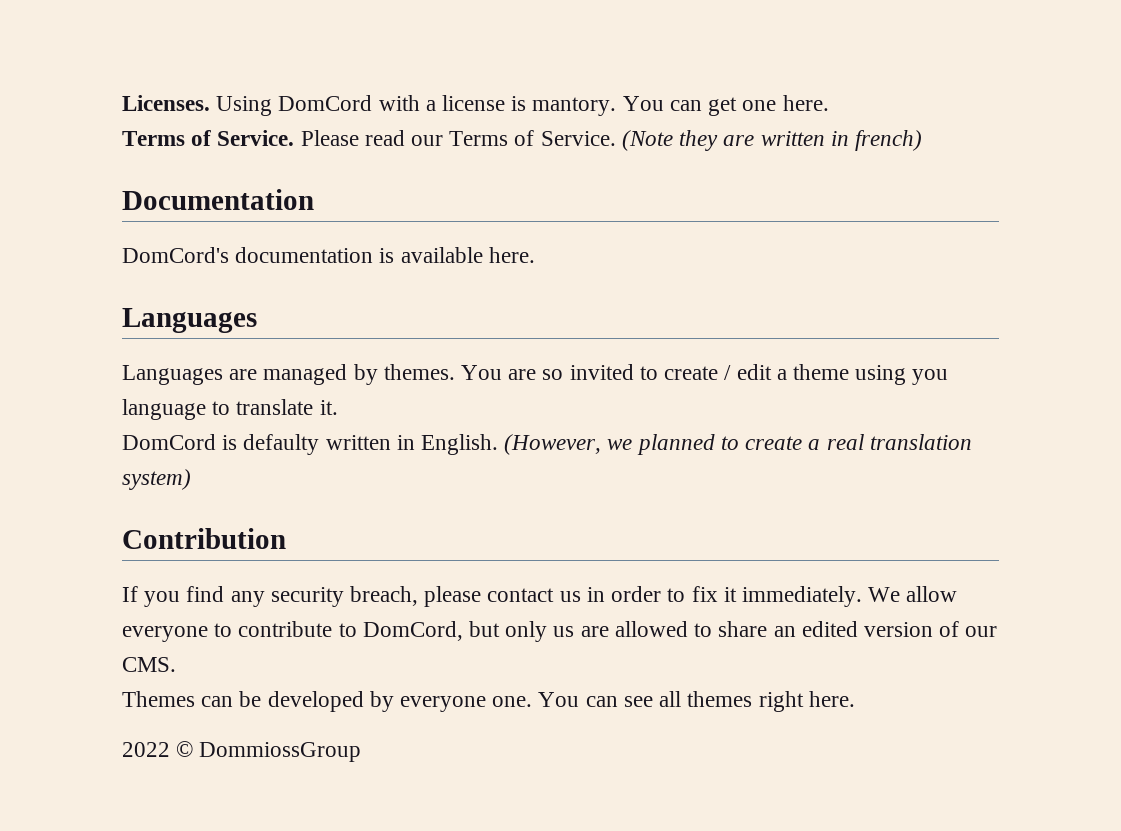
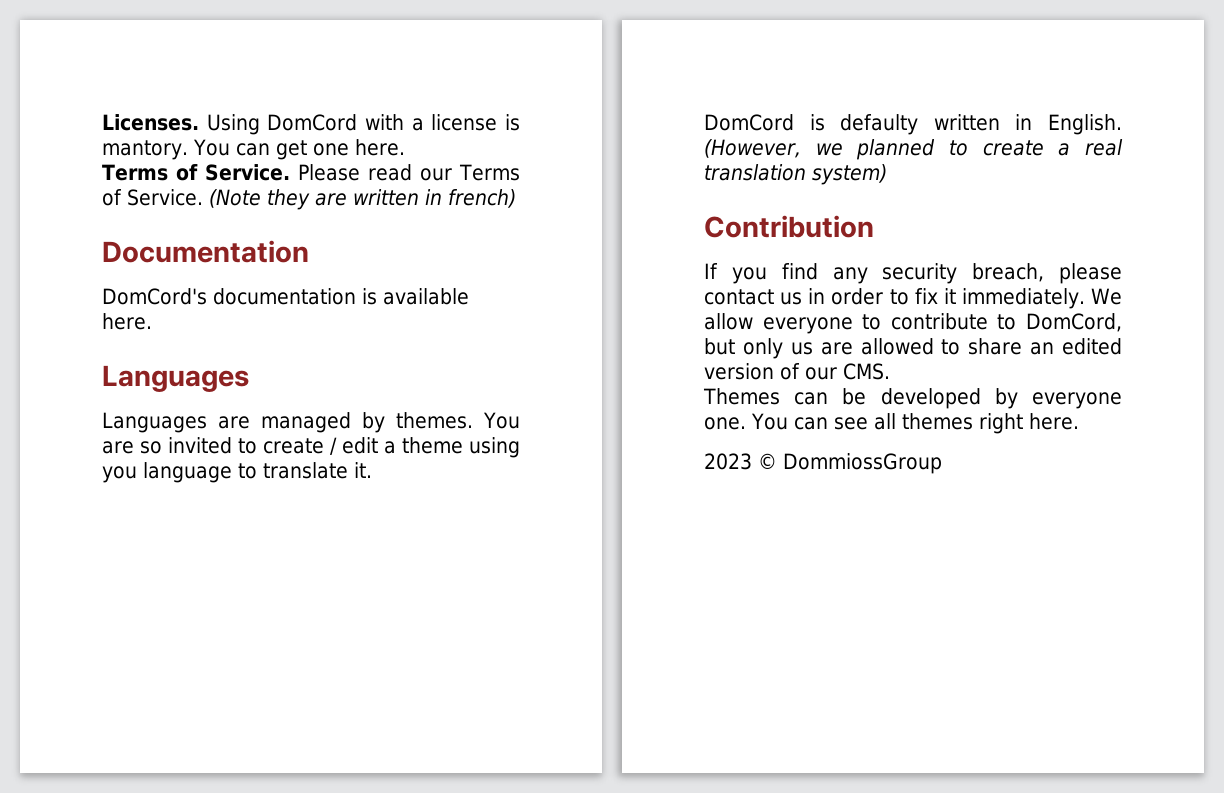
[122,742,170,757] 2022 -> [704,453,752,470] 2023

